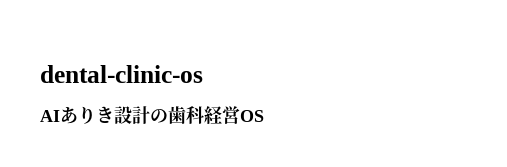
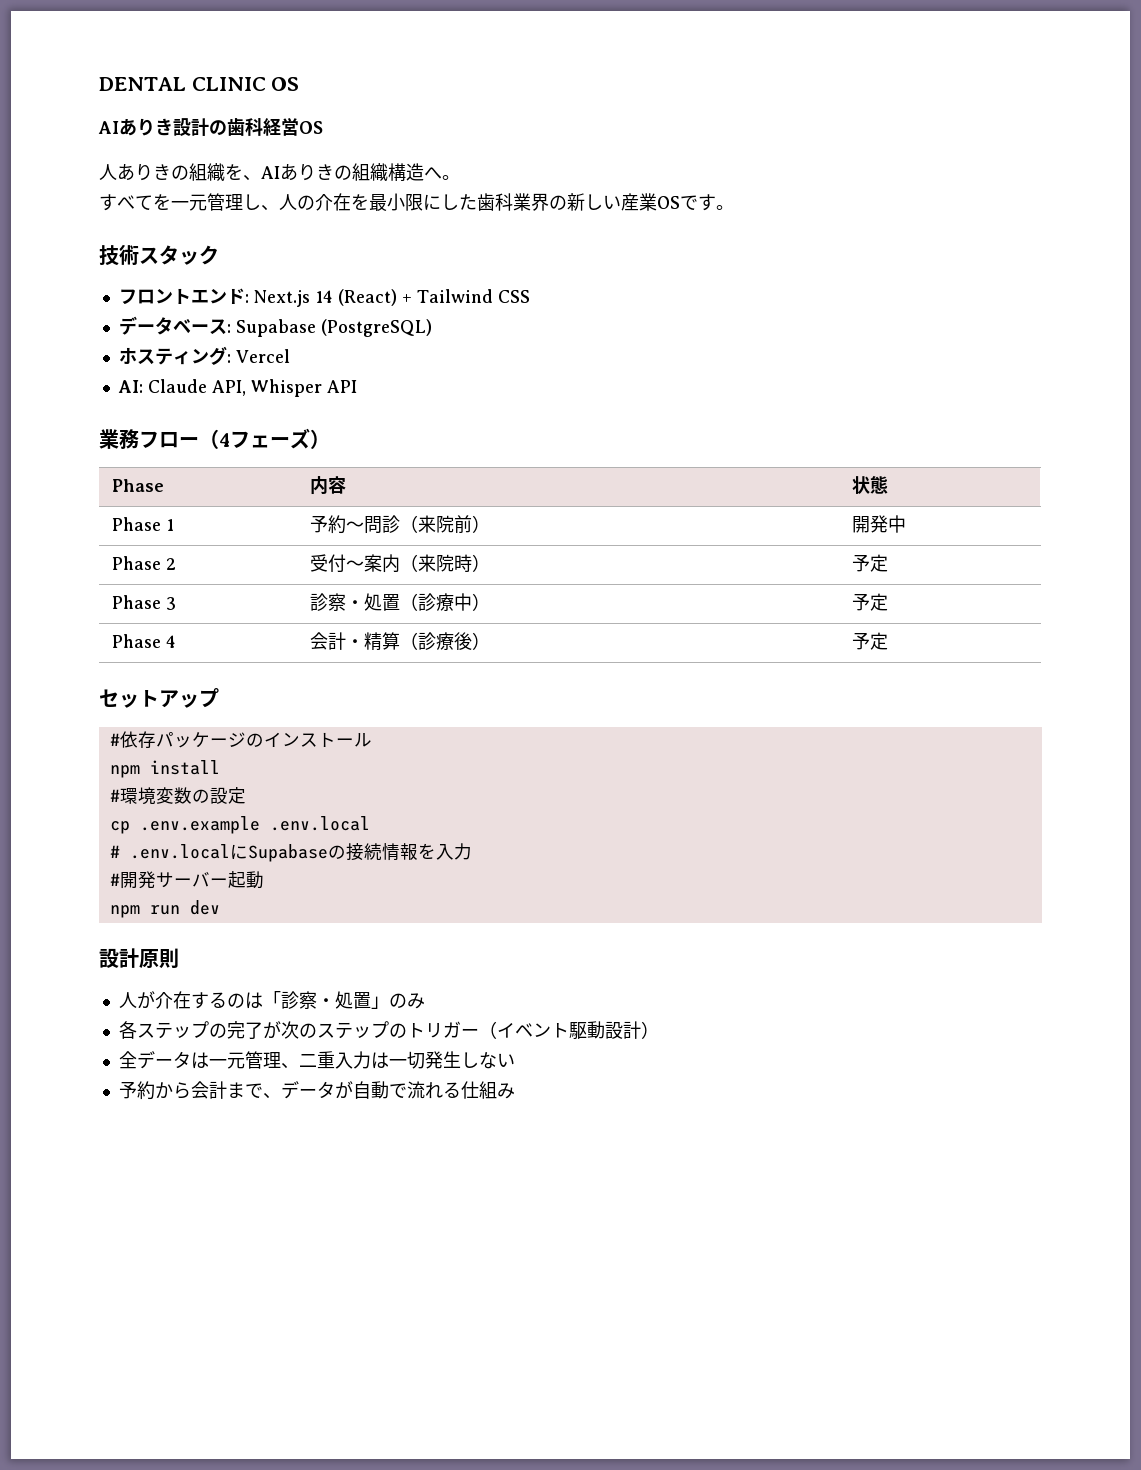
[40,65,203,83] dental-clinic-os -> [99,77,300,91] DENTAL CLINIC OS
(264, 116) none -> [99,163,460,182] [99,193,734,211] [99,244,219,266] [118,288,530,307] [118,316,432,337] [118,346,290,365] [117,379,357,397] [99,428,330,449] [111,479,164,492] [309,476,346,495] [851,475,888,494] [111,517,174,531] [309,515,490,534] [851,515,906,533] [111,556,176,570] [309,554,490,573] [851,554,888,572] [111,595,176,610] [309,593,490,612] [851,593,888,611] [111,634,176,648] [309,632,490,650] [851,632,888,650] [99,688,219,708] [109,731,372,748] [109,760,220,778] [109,787,246,805] [109,816,370,834] [109,843,472,862] [109,871,264,889] [109,900,220,918] [99,948,179,969] [118,991,425,1010] [118,1021,659,1040] [118,1051,515,1069] [118,1081,515,1100] // 人ありきの組織を、AIありきの組織構造へ。 // すべてを一元管理し、人の介在を最小限にした歯科業界の新しい産業OSです。 // 技術スタック // フロントエンド: Next.js 14 (React) + Tailwind CSS // データベース: Supabase (PostgreSQL) // ホスティング: Vercel // AI: Claude API, Whisper API // 業務フロー（4フェーズ） // Phase | 内容 | 状態 // Phase 1 | 予約〜問診（来院前） | 開発中 // Phase 2 | 受付〜案内（来院時） | 予定 // Phase 3 | 診察・処置（診療中） | 予定 // Phase 4 | 会計・精算（診療後） | 予定 // セットアップ // #依存パッケージのインストール // npm install // #環境変数の設定 // cp .env.example .env.local // # .env.localにSupabaseの接続情報を入力 // #開発サーバー起動 // npm run dev // 設計原則 // 人が介在するのは「診察・処置」のみ // 各ステップの完了が次のステップのトリガー（イベント駆動設計） // 全データは一元管理、二重入力は一切発生しない // 予約から会計まで、データが自動で流れる仕組み

